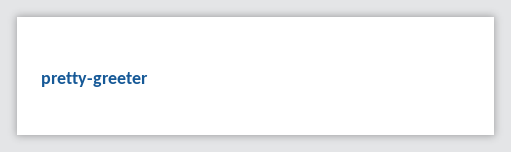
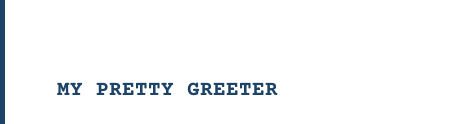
[41,72,148,87] pretty-greeter -> [57,82,278,96] MY PRETTY GREETER

